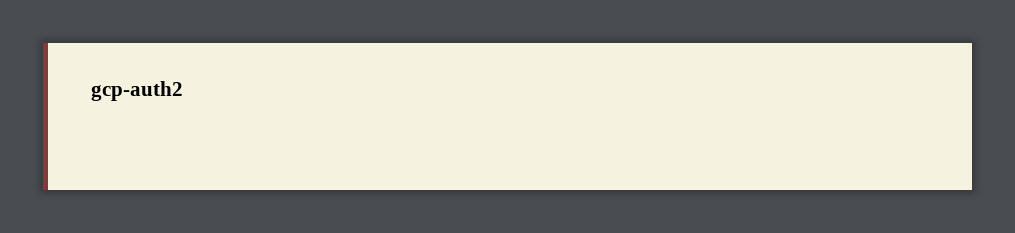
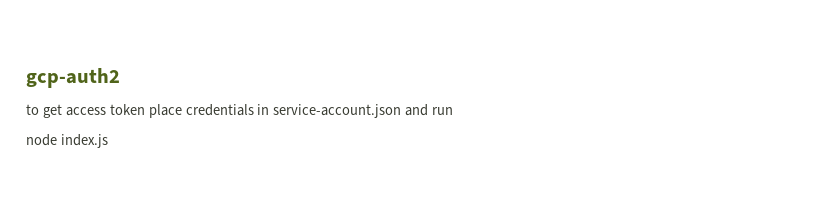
(183, 91) none -> [26,104,454,118] [26,134,108,148] // to get access token place credentials in service-account.json and run // node index.js

